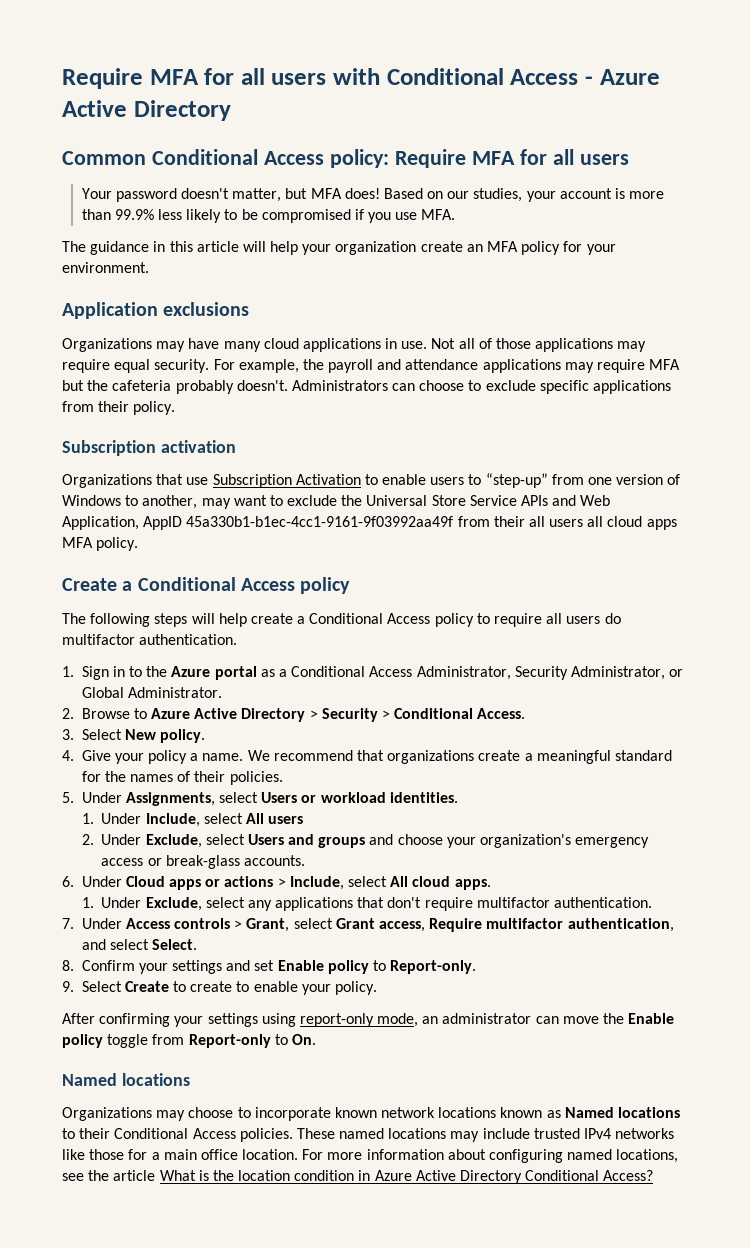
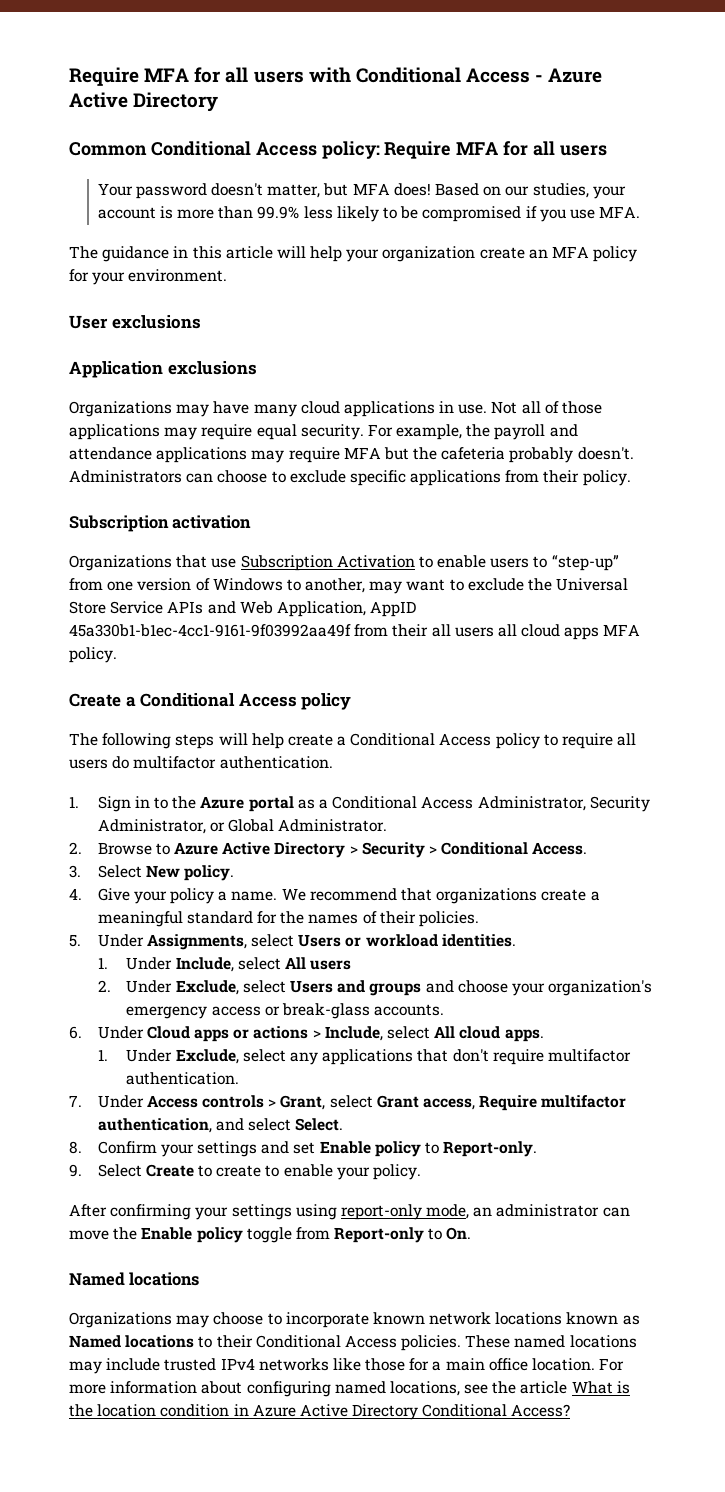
(149, 267) none -> [69,315,201,329] // User exclusions

